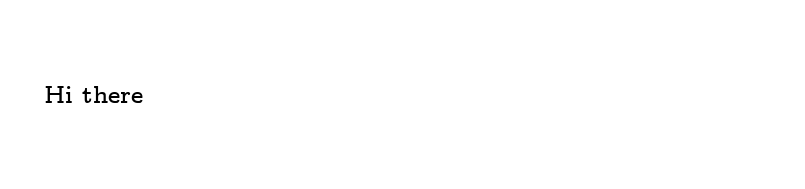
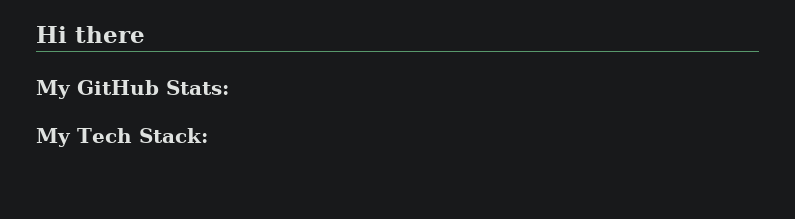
(143, 94) none -> [36,80,229,99] [36,128,208,147] // My GitHub Stats: // My Tech Stack:

